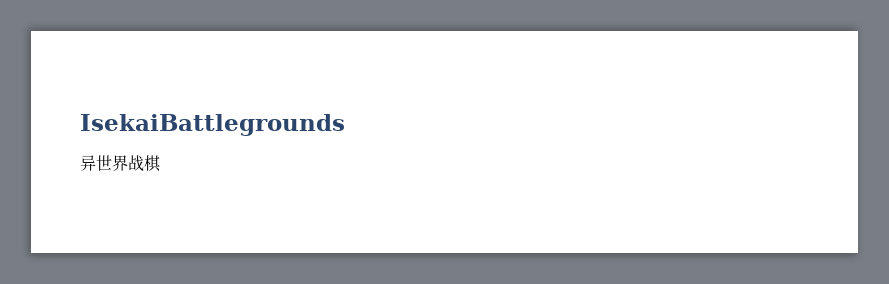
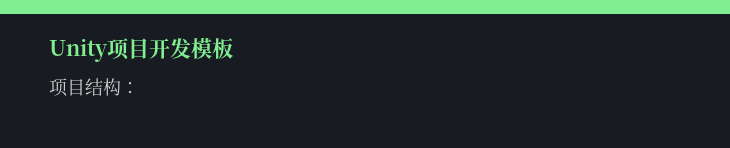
[80,114,345,136] [80,155,161,172] IsekaiBattlegrounds // 异世界战棋 -> [49,38,233,62] [49,78,139,97] Unity项目开发模板 // 项目结构：

